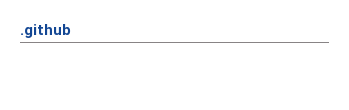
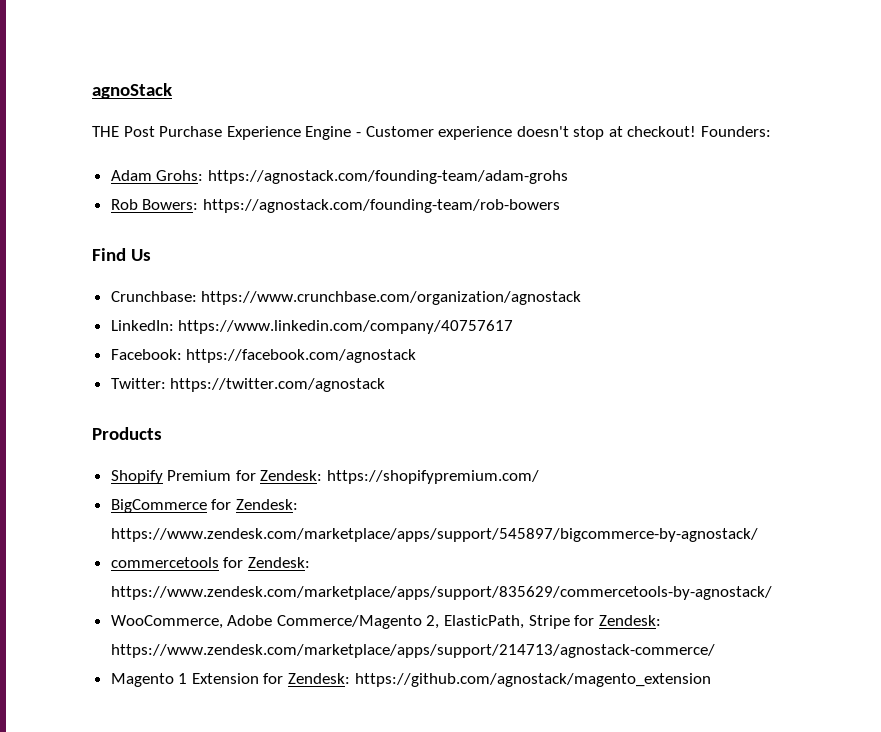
[20,24,71,38] .github -> [92,83,172,99] [92,126,772,140] [110,170,568,184] [110,199,560,213] [92,248,152,261] [110,291,582,305] [110,320,514,334] [110,349,417,363] [110,378,386,392] [92,427,162,440] [110,470,540,484] [110,499,298,513] [110,528,758,542] [110,557,310,568] [110,586,772,600] [110,615,661,629] [110,644,715,658] [110,673,711,687] agnoStack // THE Post Purchase Experience Engine - Customer experience doesn't stop at checkout! Founders: // Adam Grohs: https://agnostack.com/founding-team/adam-grohs // Rob Bowers: https://agnostack.com/founding-team/rob-bowers // Find Us // Crunchbase: https://www.crunchbase.com/organization/agnostack // LinkedIn: https://www.linkedin.com/company/40757617 // Facebook: https://facebook.com/agnostack // Twitter: https://twitter.com/agnostack // Products // Shopify Premium for Zendesk: https://shopifypremium.com/ // BigCommerce for Zendesk: https://www.zendesk.com/marketplace/apps/support/545897/bigcommerce-by-agnostack/ // commercetools for Zendesk: https://www.zendesk.com/marketplace/apps/support/835629/commercetools-by-agnostack/ // WooCommerce, Adobe Commerce/Magento 2, ElasticPath, Stripe for Zendesk: https://www.zendesk.com/marketplace/apps/support/214713/agnostack-commerce/ // Magento 1 Extension for Zendesk: https://github.com/agnostack/magento_extension

